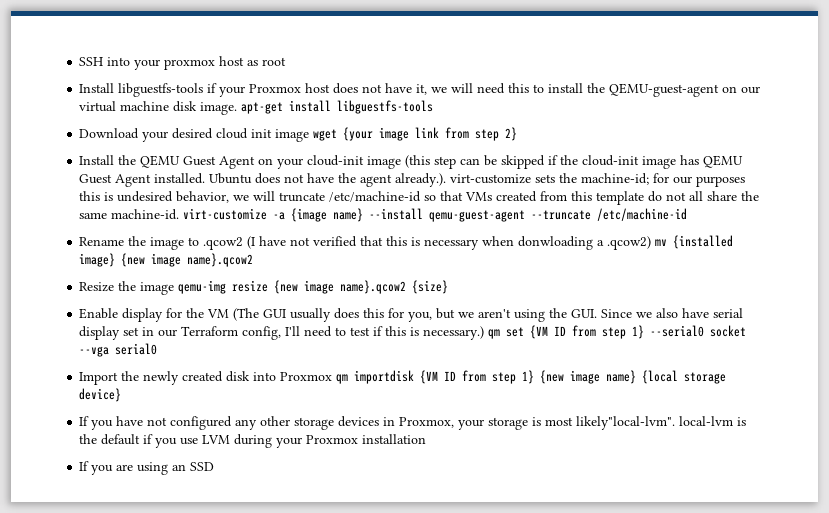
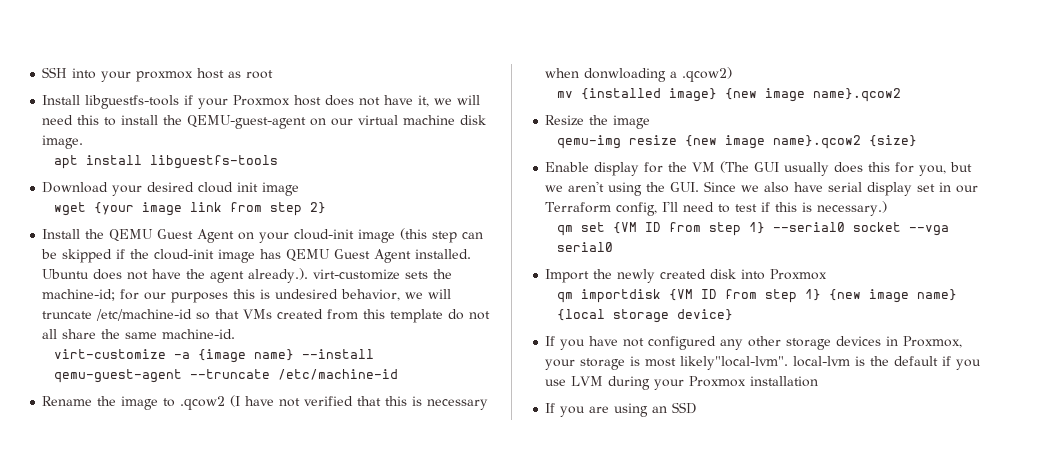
[241,102,284,114] apt-get -> [53,155,78,169] // apt
(310, 135) none -> (300, 189) //
(180, 214) none -> (236, 334) //
(652, 243) none -> (733, 74) //
(175, 288) none -> (651, 122) //
(485, 333) none -> (888, 208) //
(333, 376) none -> (828, 274) //

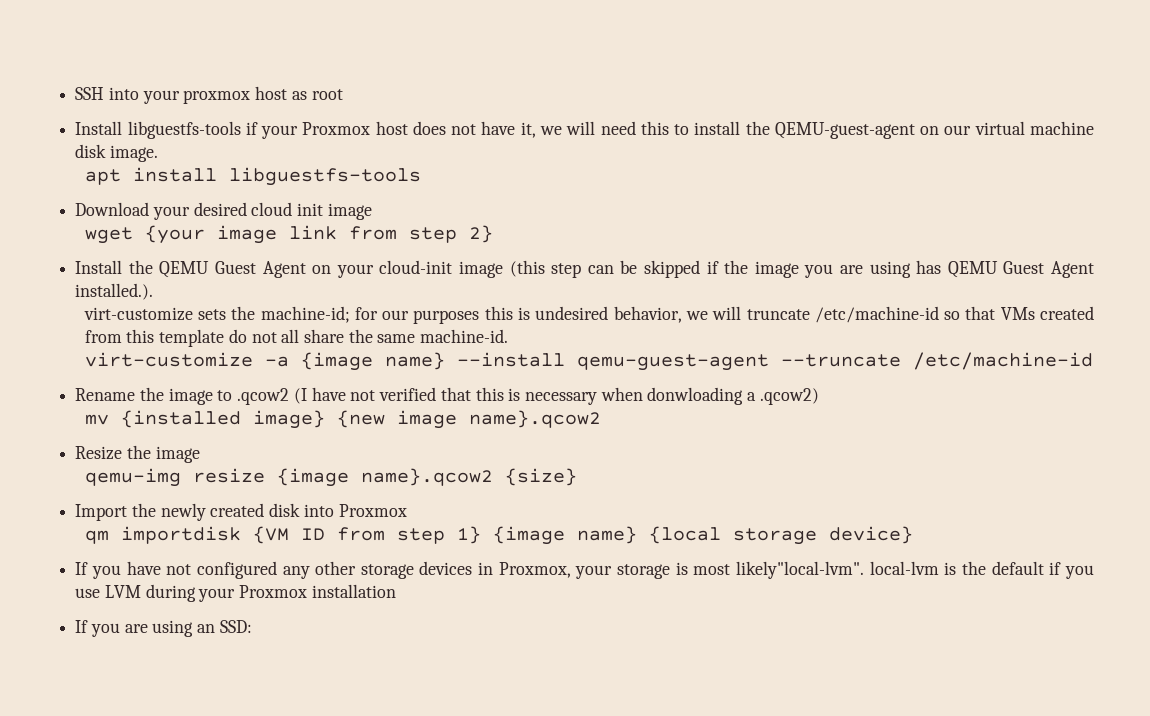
[154,249,472,263] [42,268,309,283] cloud-init image has QEMU Guest Agent installed. Ubuntu does not have the agent already.). -> [754,260,1094,278] [75,283,154,300] image you are using has QEMU Guest Agent installed.). //
[684,135,765,149] {new image -> [276,468,349,487] {image
[545,161,973,176] [545,181,979,196] [545,201,888,216] [556,222,949,236] [556,242,613,252] // Enable display for the VM (The GUI usually does this for you, but we aren't using the GUI. Since we also have serial display set in our Terraform config, I'll need to test if this is necessary.) // qm set {VM ID from step 1} --serial0 socket --vga serial0 -> (577, 477) none
[828,289,909,303] {new image -> [492,526,565,545] {image
[672,402,698,414] SSD -> [219,620,252,633] SSD:

